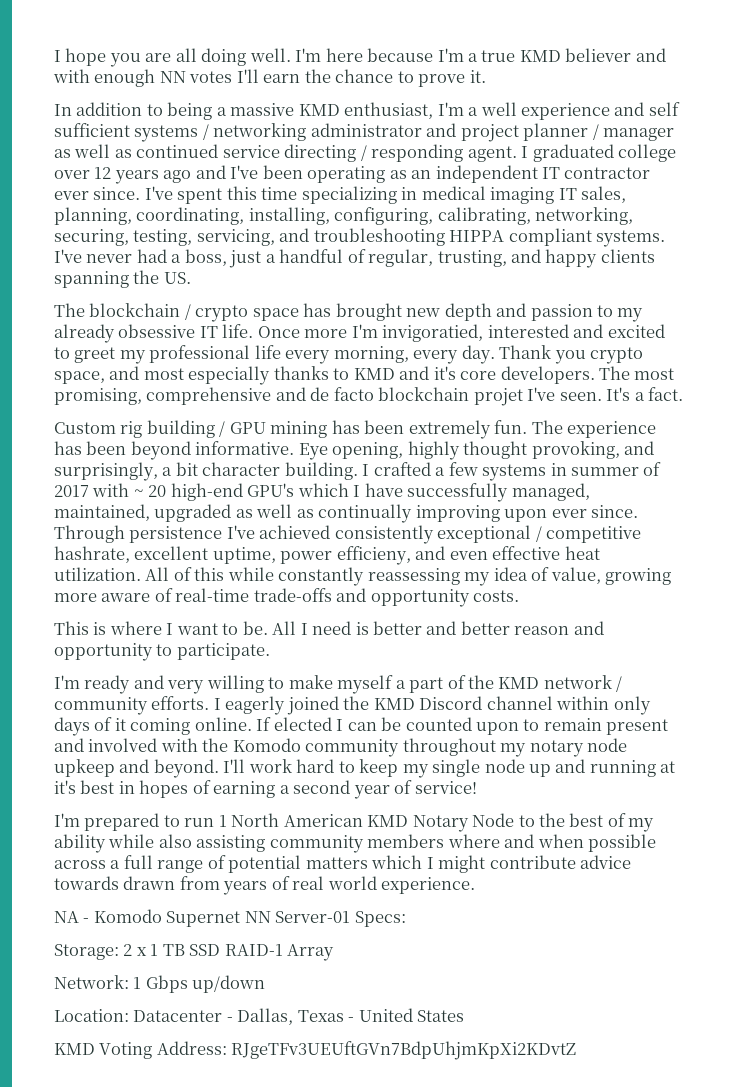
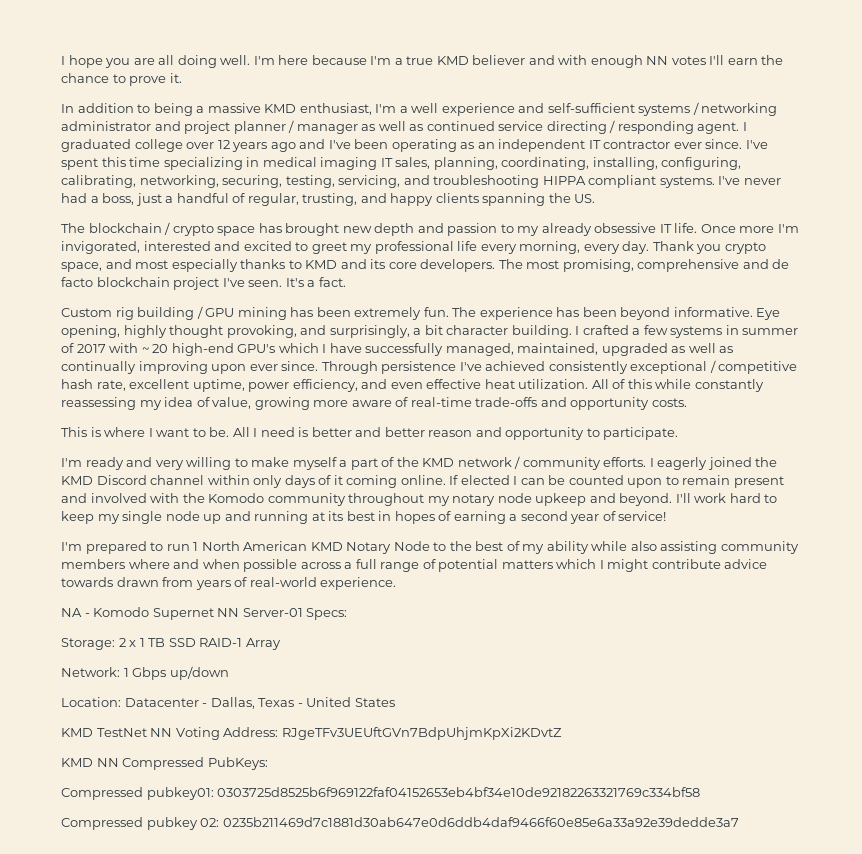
[648,102,680,116] [54,123,130,137] self sufficient -> [547,103,635,113] self-sufficient
[382,324,484,342] invigoratied, -> [61,241,140,254] invigorated,
[433,366,456,380] it's -> [370,259,386,269] its
[473,388,523,406] projet -> [173,277,220,290] project
[54,546,130,563] hashrate, -> [61,379,126,391] hash rate,
[336,546,411,565] efficieny, -> [292,379,358,392] efficiency,
[54,780,76,794] it's -> [328,511,344,521] its
[292,876,377,890] real world -> [249,577,317,587] real-world
(95, 1049) none -> [96,728,173,737] TestNet NN
(577, 1050) none -> [61,757,268,770] [61,787,701,800] [61,817,739,830] // KMD NN Compressed PubKeys: // Compressed pubkey01: 0303725d8525b6f969122faf04152653eb4bf34e10de92182263321769c334bf58 // Compressed pubkey 02: 0235b211469d7c1881d30ab647e0d6ddb4daf9466f60e85e6a33a92e39dedde3a7

